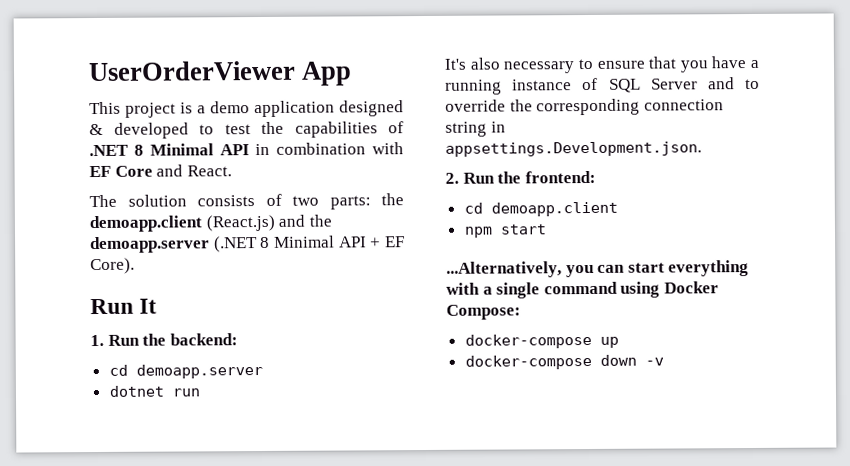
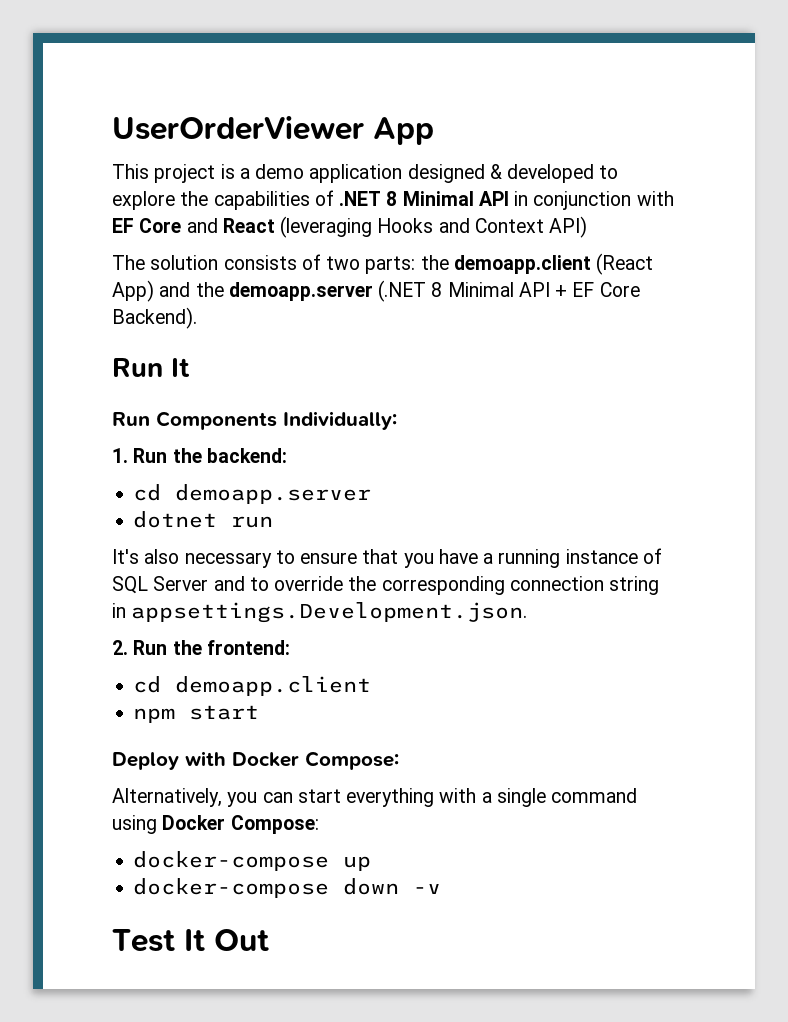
[224,124,251,135] test -> [112,191,175,210] explore
[276,142,367,155] combination -> [533,191,632,210] conjunction
[186,165,232,177] React. -> [222,216,588,238] React (leveraging Hooks and Context API)
[205,214,275,232] (React.js) -> [596,253,654,275] [112,280,154,302] (React App)
[90,257,135,275] Core). -> [599,282,640,297] [112,307,197,329] Core Backend).
(158, 306) none -> [112,411,397,430] // Run Components Individually:
[446,261,562,278] ...Alternatively, -> [112,751,399,770] [112,788,222,807] Deploy with Docker Compose: // Alternatively,
(664, 361) none -> [112,929,269,952] // Test It Out

